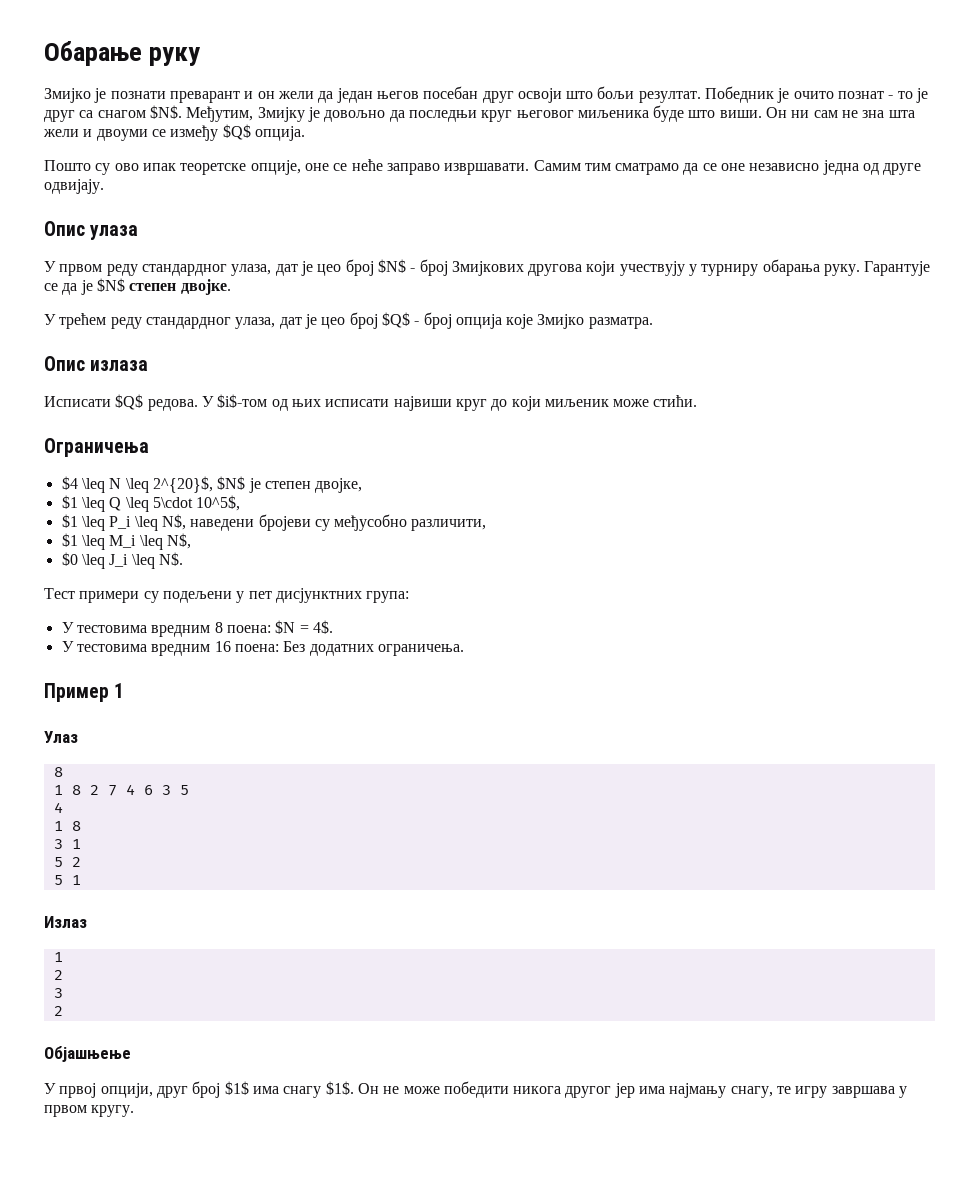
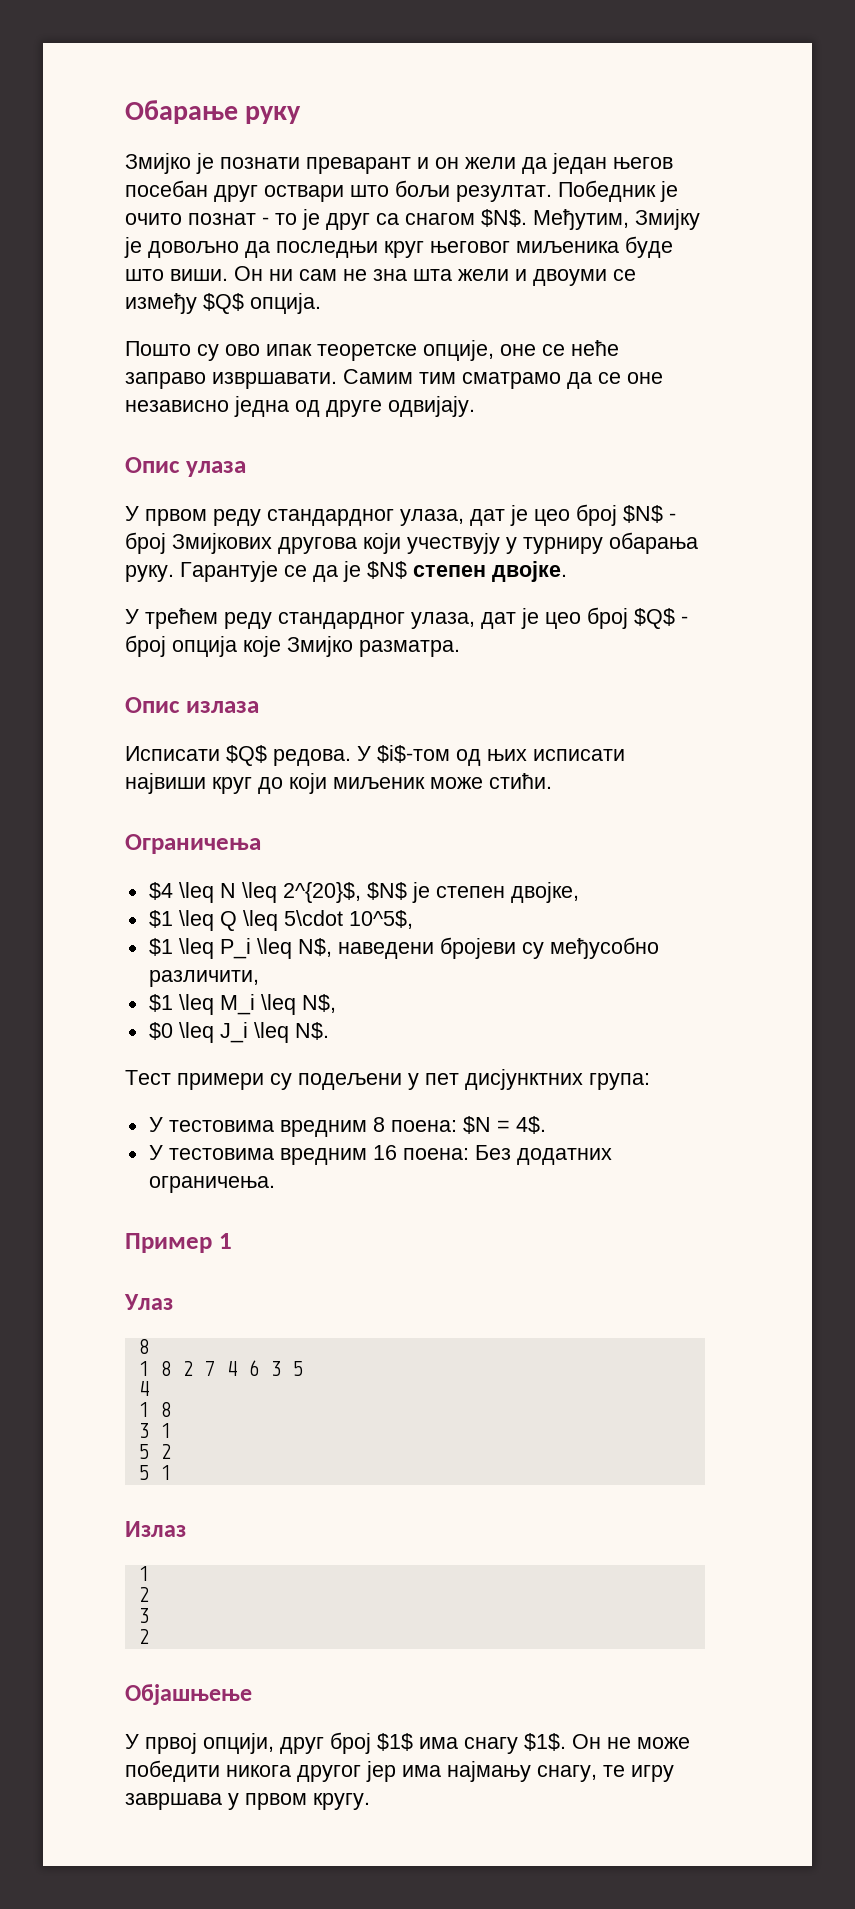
[517,88,562,103] освоји -> [264,185,344,202] оствари

